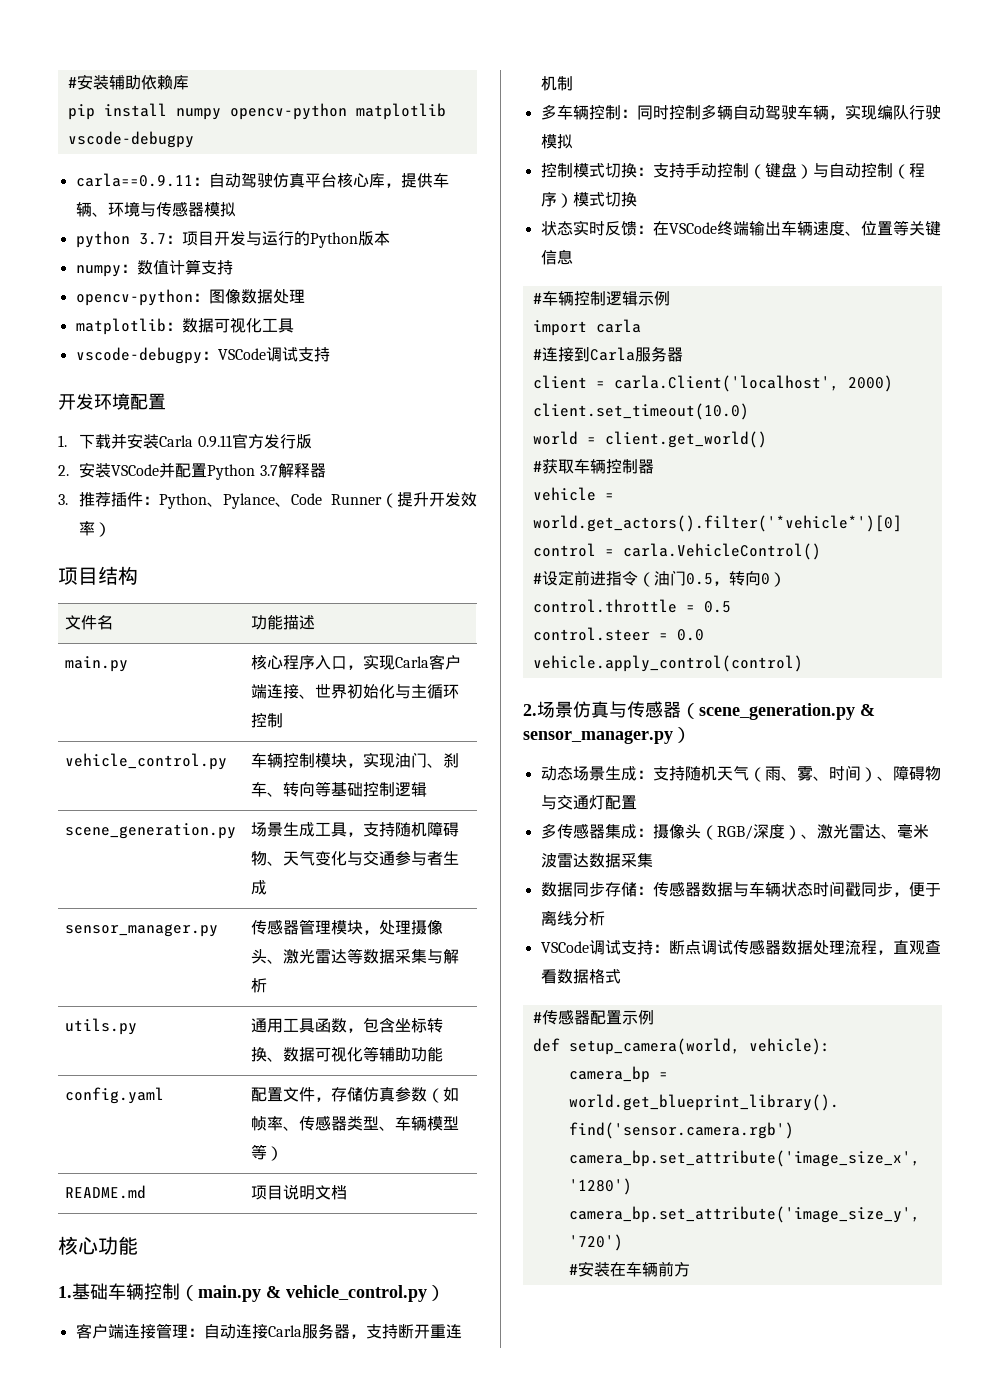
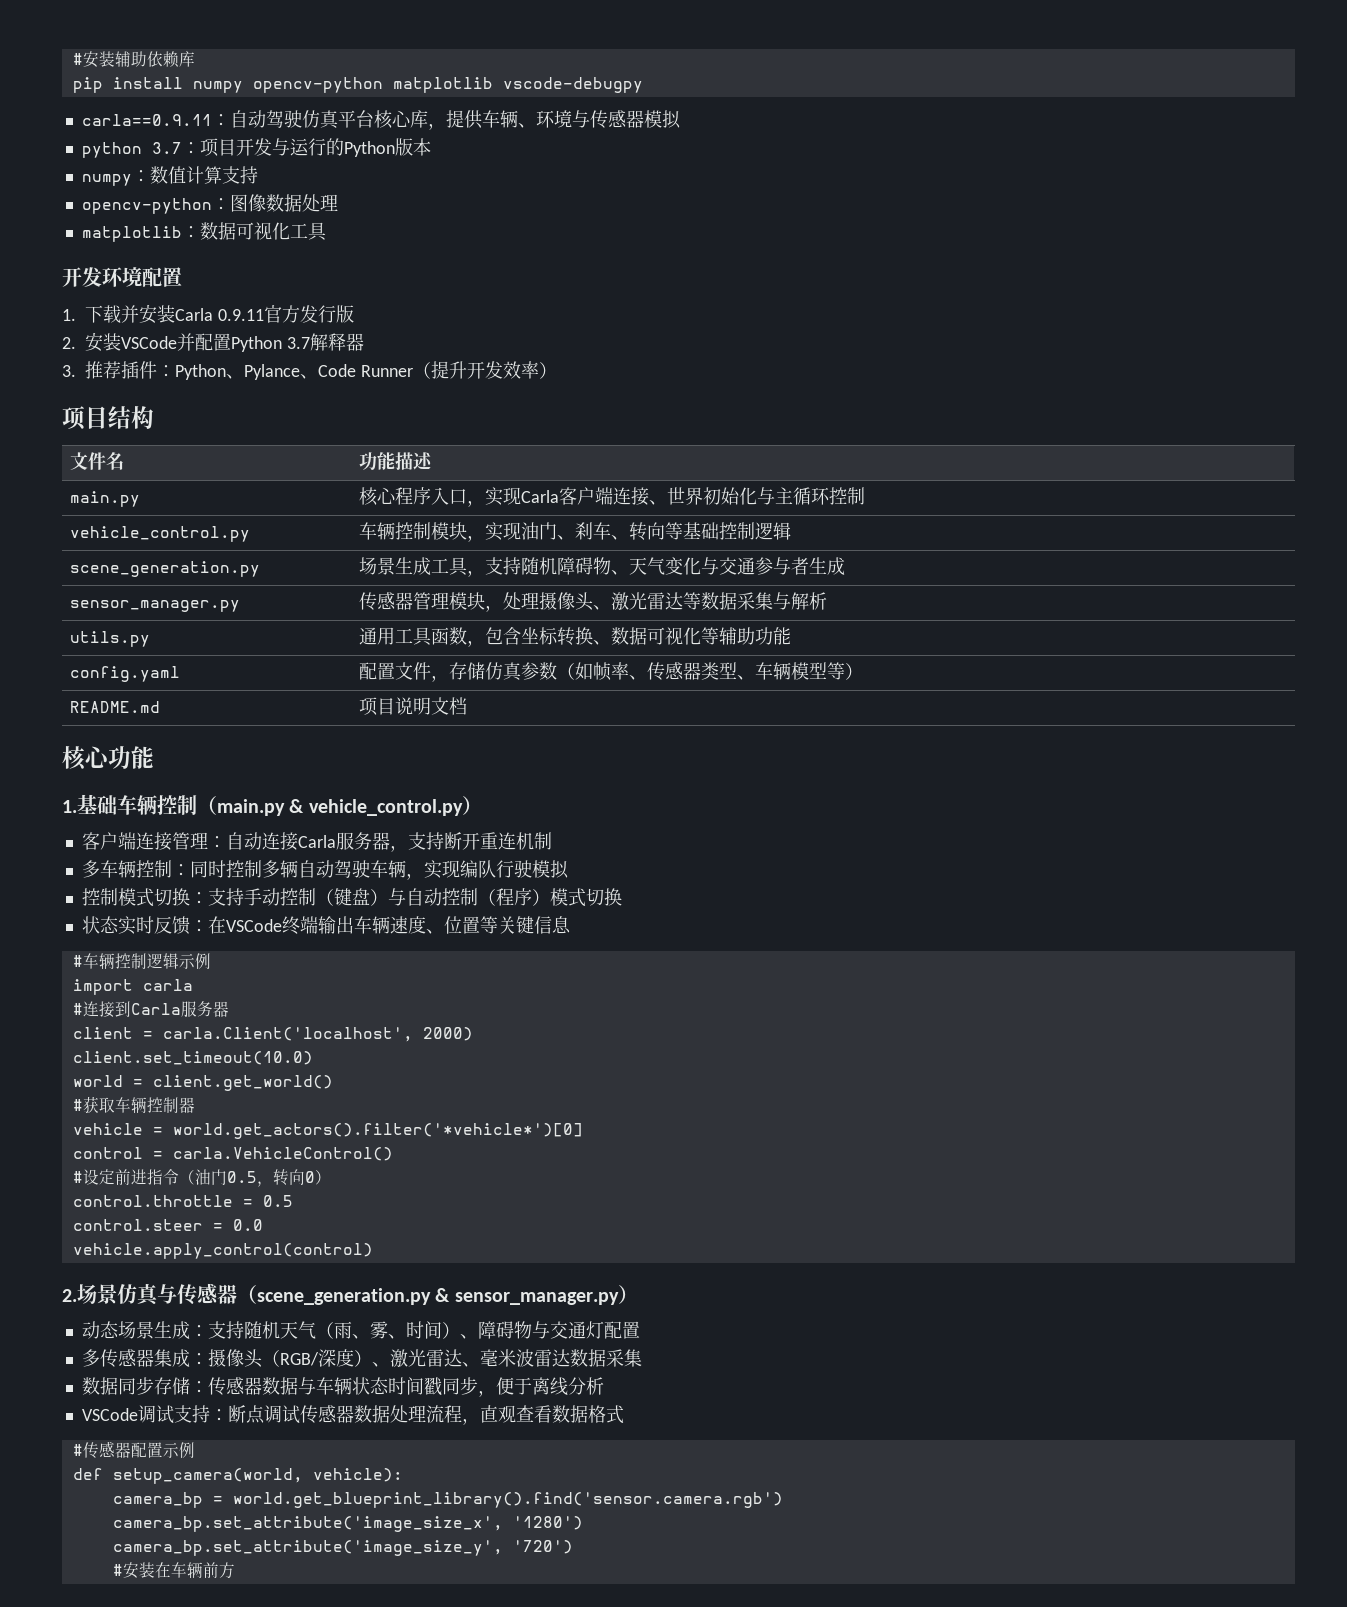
[75,347,330,364] // vscode-debugpy：VSCode调试支持 -> (327, 231) none

